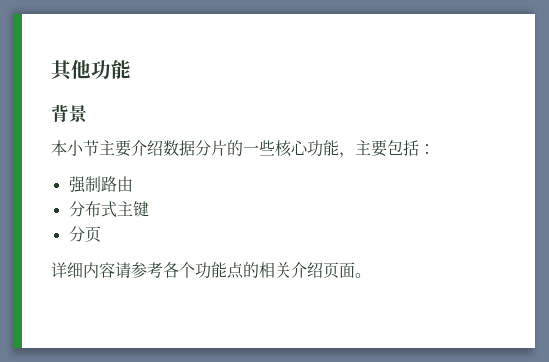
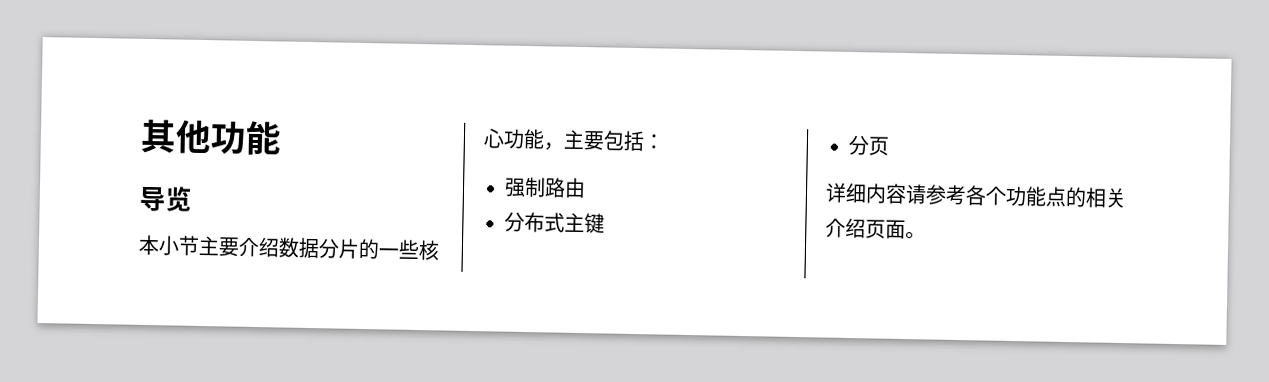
[51,104,87,123] 背景 -> [139,186,193,212] 导览

